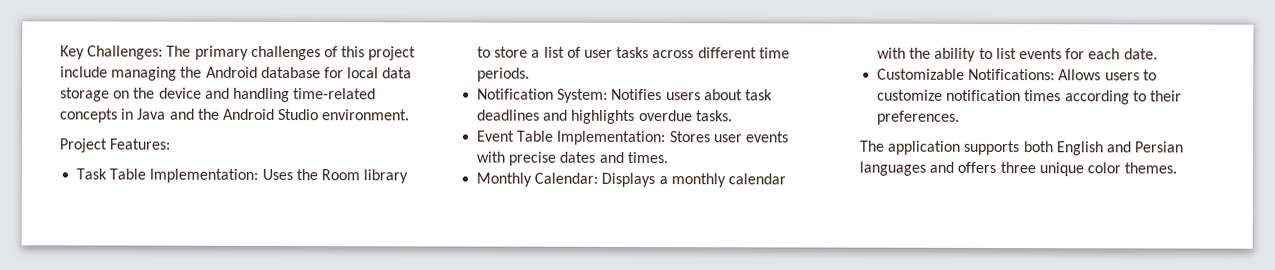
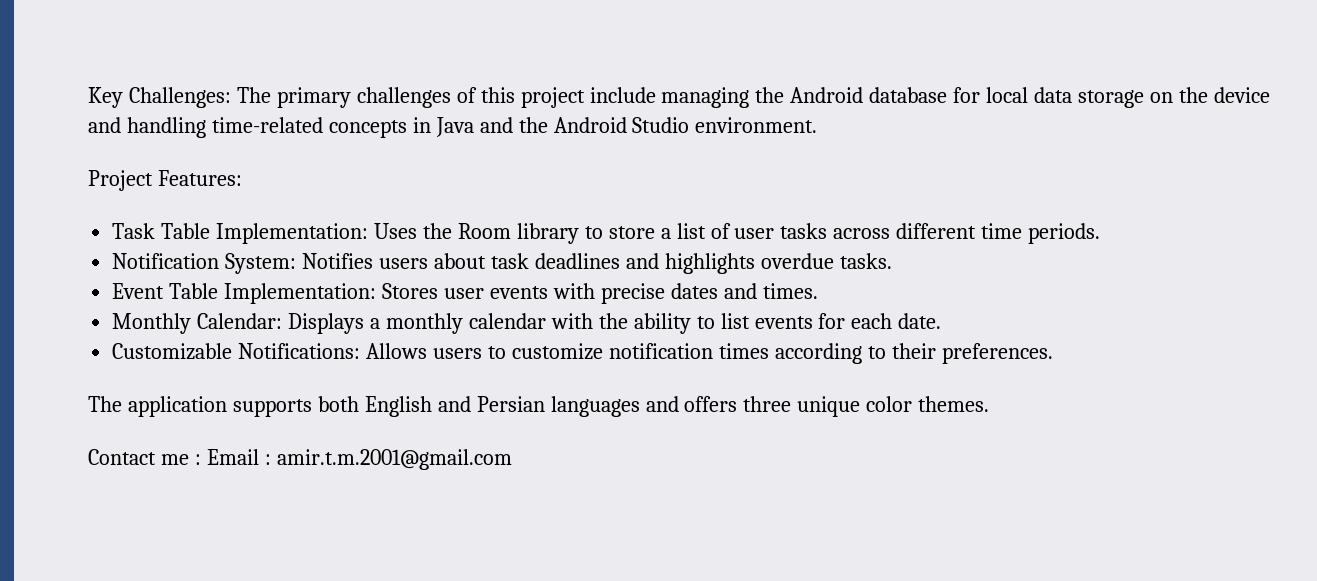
(1178, 168) none -> [88,449,512,470] // Contact me : Email : amir.t.m.2001@gmail.com

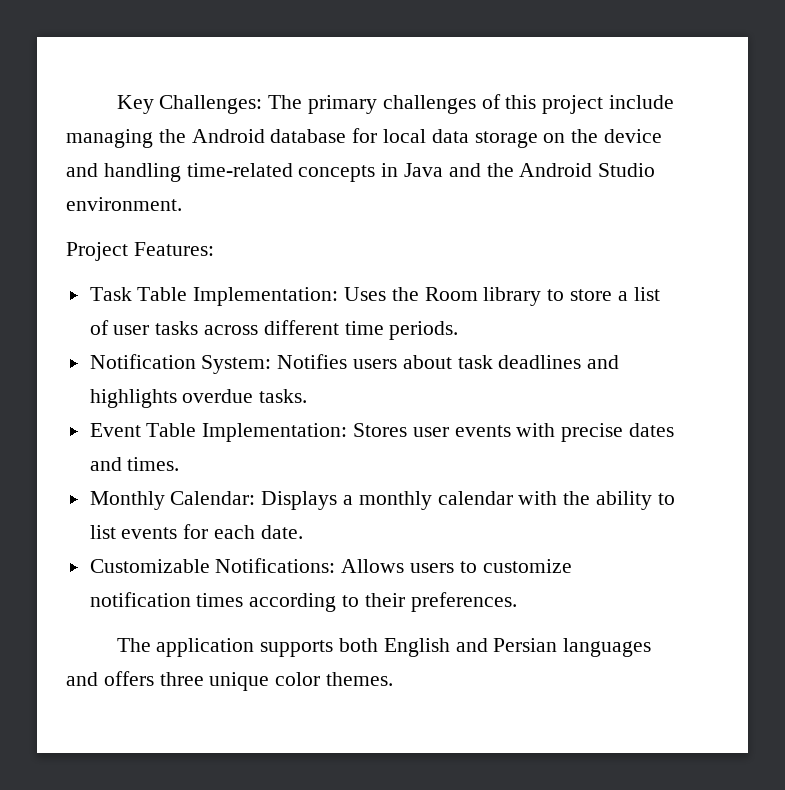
[88,449,512,470] // Contact me : Email : amir.t.m.2001@gmail.com -> (394, 679) none

